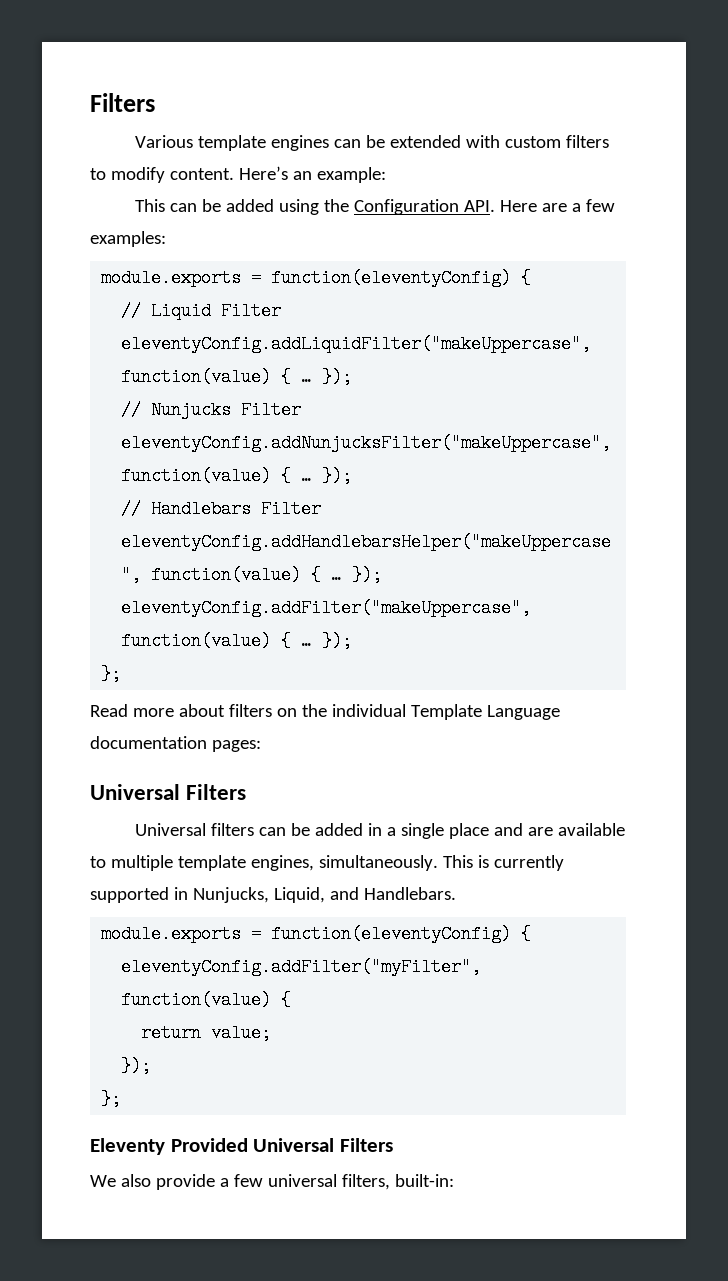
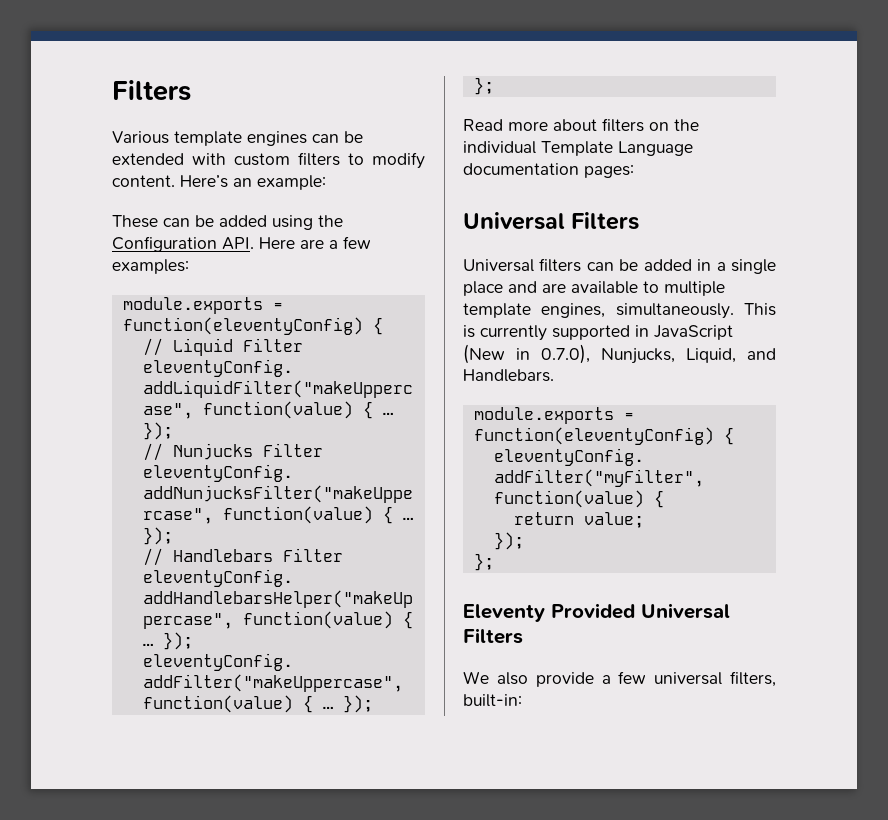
[134,199,165,212] This -> [112,215,158,228] These
(188, 893) none -> [654,325,733,340] [463,344,590,364] JavaScript (New in 0.7.0),

